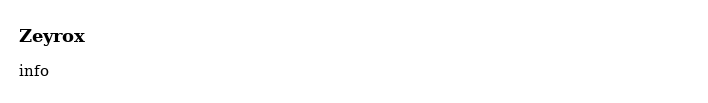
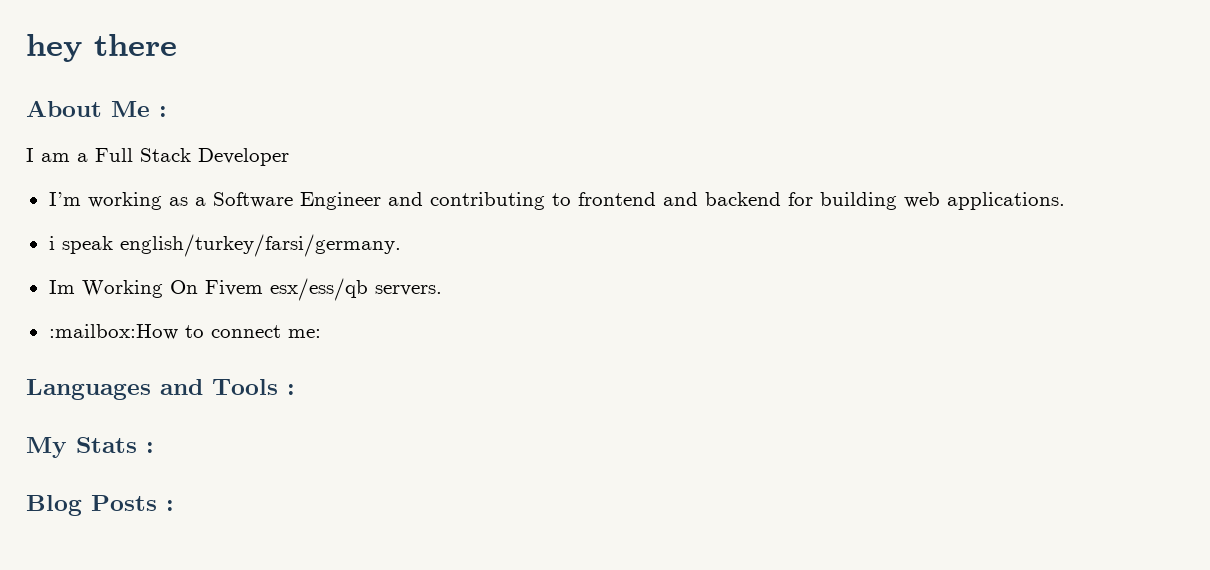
[19,29,85,46] [19,64,49,76] Zeyrox // info -> [26,34,177,62] [26,100,167,117] [26,148,289,166] [48,192,1065,210] [48,234,401,257] [48,278,442,301] [48,324,321,340] [26,379,295,400] [26,437,154,458] [26,495,174,516] hey there // About Me : // I am a Full Stack Developer // I’m working as a Software Engineer and contributing to frontend and backend for building web applications. // i speak english/turkey/farsi/germany. // Im Working On Fivem esx/ess/qb servers. // :mailbox:How to connect me: // Languages and Tools : // My Stats : // Blog Posts :

